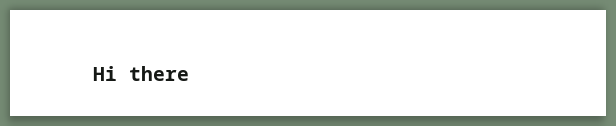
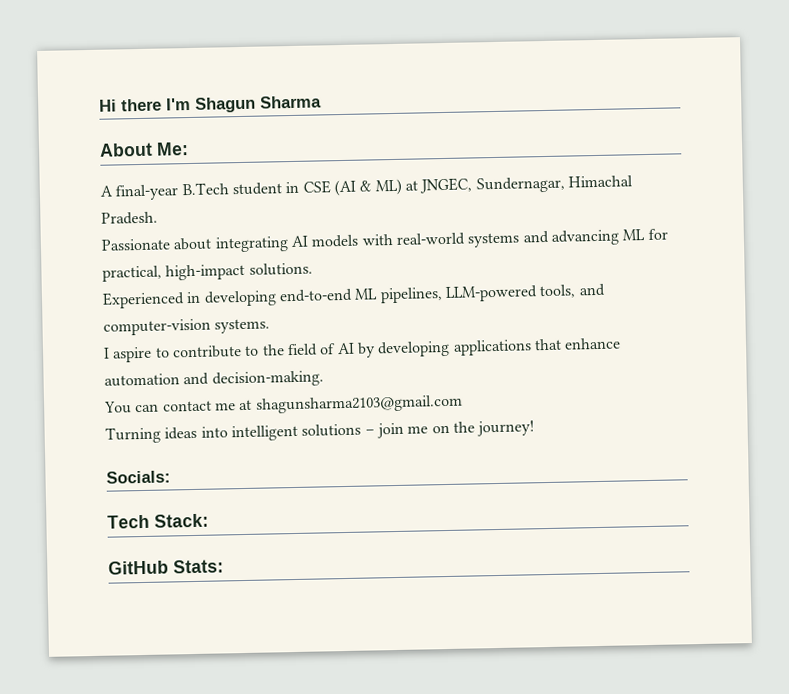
(189, 73) none -> [166,95,322,113] [99,142,189,157] [100,175,633,201] [101,211,158,225] [101,228,668,253] [102,262,313,282] [102,283,606,309] [103,318,271,336] [103,337,622,363] [104,370,324,388] [104,394,463,414] [105,420,536,444] [106,470,171,484] [107,513,209,529] [108,559,224,575] I'm Shagun Sharma // About Me: // A final-year B.Tech student in CSE (AI & ML) at JNGEC, Sundernagar, Himachal Pradesh. // Passionate about integrating AI models with real-world systems and advancing ML for practical, high-impact solutions. // Experienced in developing end-to-end ML pipelines, LLM-powered tools, and computer-vision systems. // I aspire to contribute to the field of AI by developing applications that enhance automation and decision-making. // You can contact me at shagunsharma2103@gmail.com // Turning ideas into intelligent solutions – join me on the journey! // Socials: // Tech Stack: // GitHub Stats:

